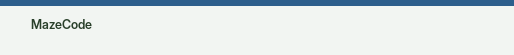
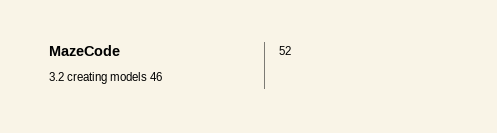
(92, 24) none -> [49,72,163,84] [279,46,291,55] // 3.2 creating models 46 // 52

